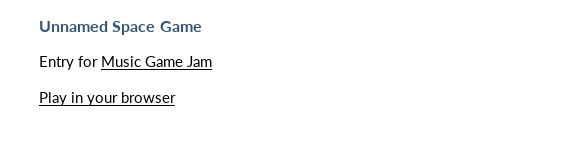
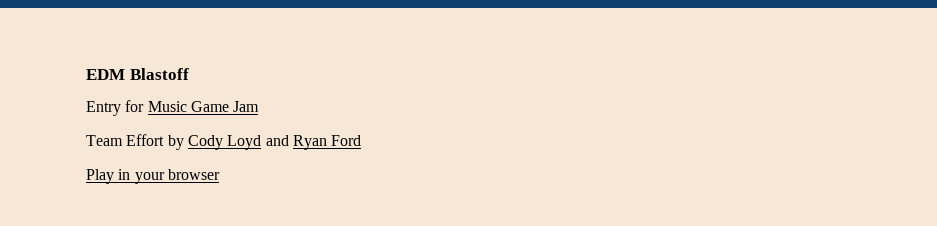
[39,21,202,35] Unnamed Space Game -> [86,68,189,80] EDM Blastoff
(212, 61) none -> [86,134,362,150] // Team Effort by Cody Loyd and Ryan Ford

